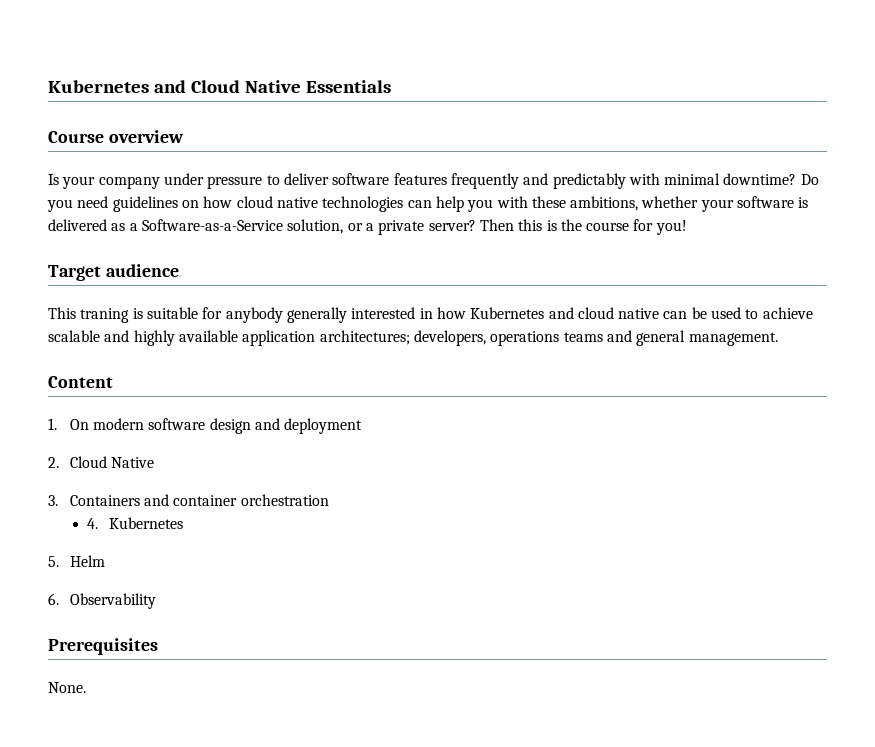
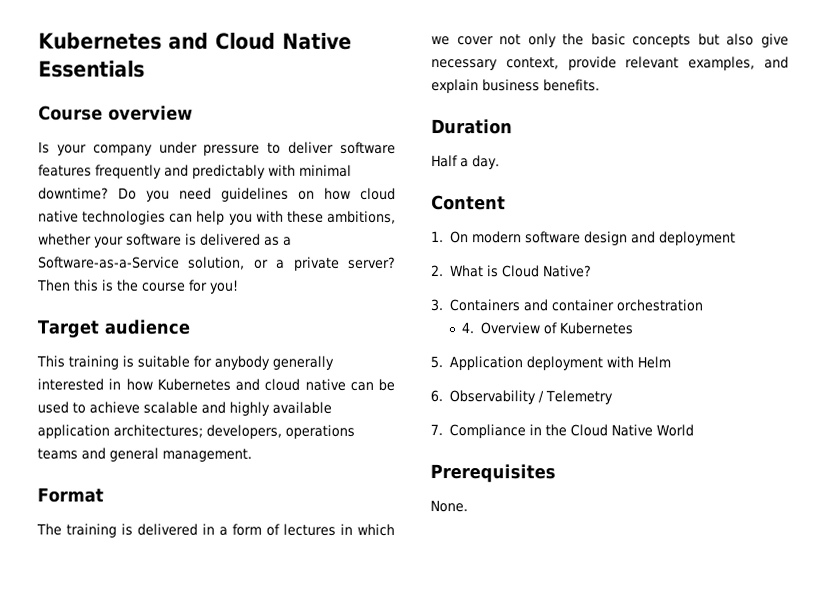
[80,308,130,323] traning -> [68,355,119,370] training
(778, 339) none -> [37,487,104,503] [36,523,395,538] [431,33,789,48] [431,56,789,71] [431,79,600,94] [431,119,513,135] [431,155,500,170] // Format // The training is delivered in a form of lectures in which we cover not only the basic concepts but also give necessary context, provide relevant examples, and explain business benefits. // Duration // Half a day.
[69,456,154,468] Cloud Native -> [449,265,592,278] What is Cloud Native?
(99, 523) none -> [479,322,557,335] Overview of
(59, 561) none -> [448,356,634,371] Application deployment with
(156, 601) none -> [537,390,613,405] [430,424,694,439] / Telemetry // 7. Compliance in the Cloud Native World

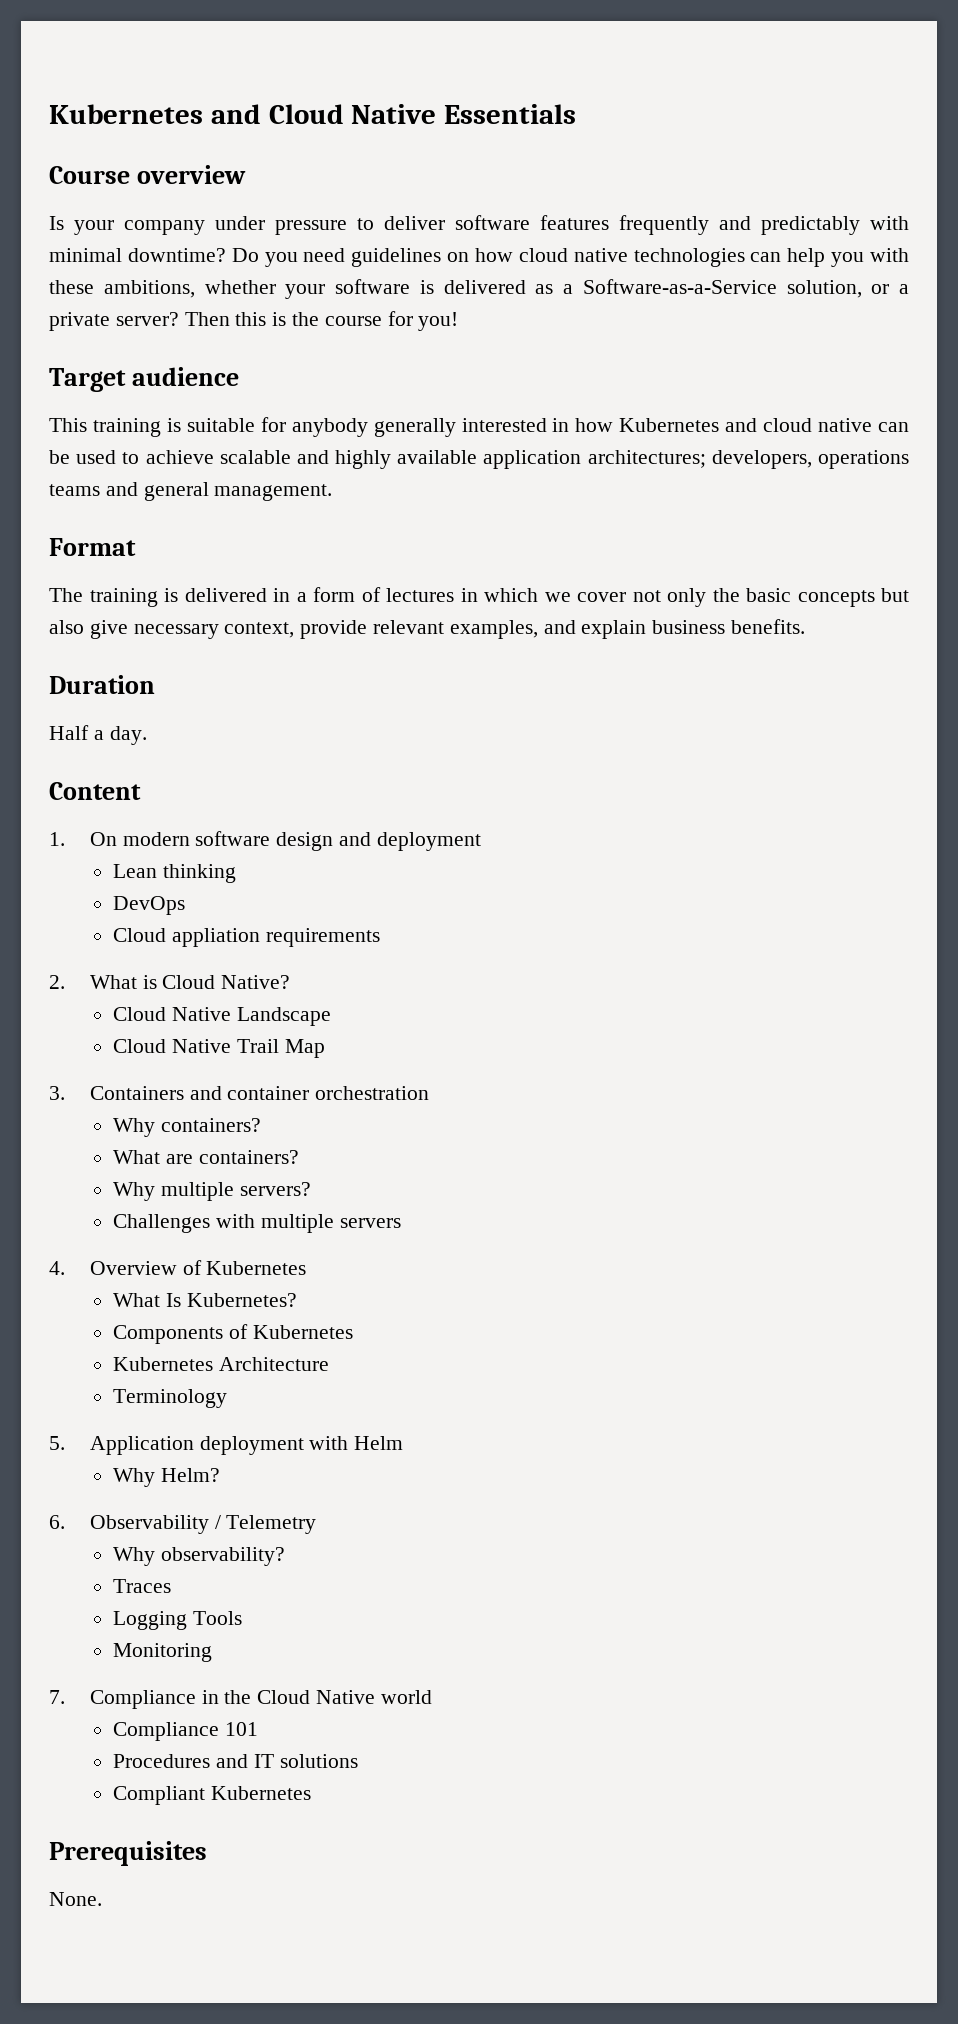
(736, 238) none -> [113,864,237,883] [113,896,186,915] [113,928,380,947] // Lean thinking // DevOps // Cloud appliation requirements
(592, 271) none -> [113,1007,331,1026] [113,1039,325,1058] // Cloud Native Landscape // Cloud Native Trail Map
[460,322,633,335] 4. Overview of Kubernetes -> [113,1118,262,1137] [113,1150,299,1164] [113,1182,311,1201] [113,1214,401,1233] [49,1260,307,1275] [113,1293,297,1307] [113,1324,353,1344] [113,1357,330,1371] [113,1389,228,1408] Why containers? // What are containers? // Why multiple servers? // Challenges with multiple servers // 4. Overview of Kubernetes // What Is Kubernetes? // Components of Kubernetes // Kubernetes Architecture // Terminology
(671, 362) none -> [113,1468,221,1487] // Why Helm?
(613, 397) none -> [113,1547,286,1566] [113,1579,172,1593] [113,1611,243,1630] [113,1643,213,1662] // Why observability? // Traces // Logging Tools // Monitoring
[655,424,694,437] World -> [380,1690,432,1704] [113,1722,259,1741] [113,1754,358,1768] [113,1786,312,1805] world // Compliance 101 // Procedures and IT solutions // Compliant Kubernetes

